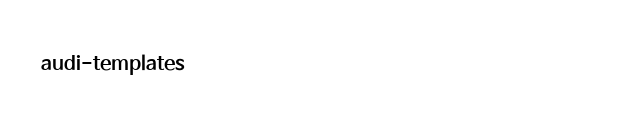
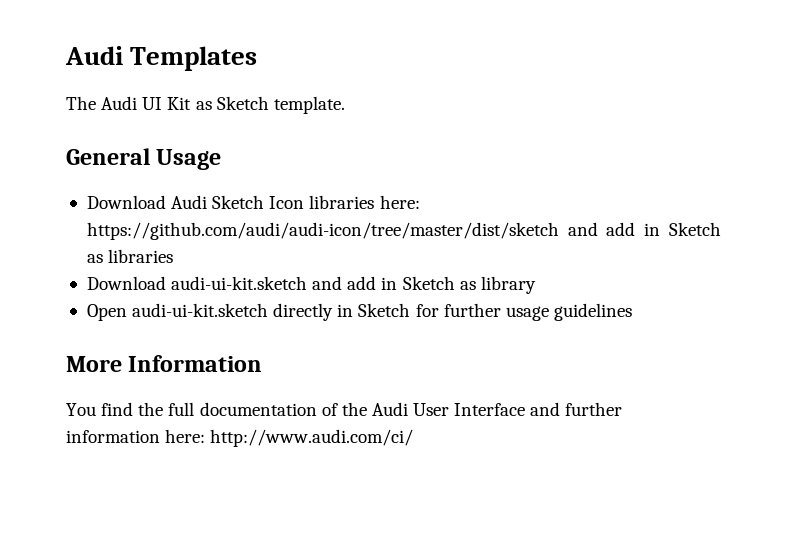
[41,54,185,75] audi-templates -> [65,46,258,71] [66,96,345,114] [66,148,222,170] [86,195,420,209] [86,222,721,240] [86,249,174,263] [86,276,536,294] [86,303,632,321] [66,355,263,372] [66,402,623,416] [66,429,414,447] Audi Templates // The Audi UI Kit as Sketch template. // General Usage // Download Audi Sketch Icon libraries here: https://github.com/audi/audi-icon/tree/master/dist/sketch and add in Sketch as libraries // Download audi-ui-kit.sketch and add in Sketch as library // Open audi-ui-kit.sketch directly in Sketch for further usage guidelines // More Information // You find the full documentation of the Audi User Interface and further information here: http://www.audi.com/ci/

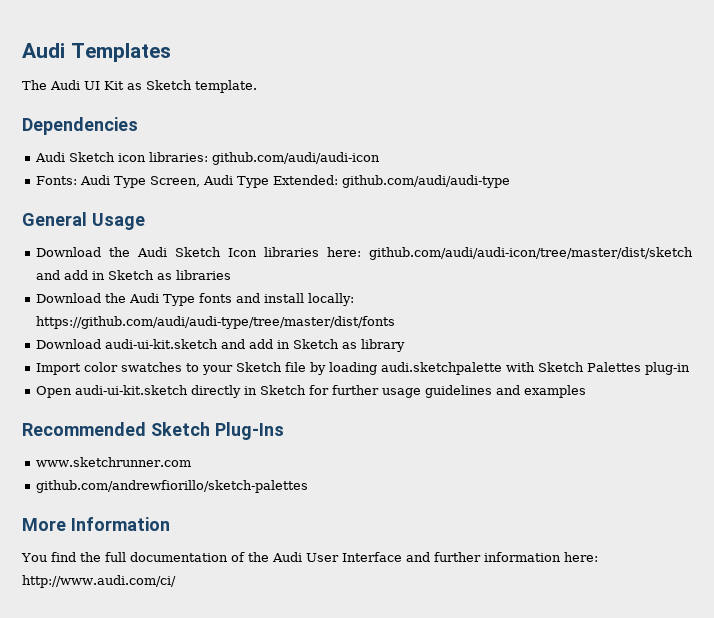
(345, 105) none -> [22,117,138,135] [35,152,381,165] [36,175,511,188] // Dependencies // Audi Sketch icon libraries: github.com/audi/audi-icon // Fonts: Audi Type Screen, Audi Type Extended: github.com/audi/audi-type
(166, 202) none -> [109,247,131,257] the
[86,222,559,240] https://github.com/audi/audi-icon/tree/master/dist/sketch -> [369,247,693,260] github.com/audi/audi-icon/tree/master/dist/sketch
(174, 256) none -> [36,293,355,306] [36,316,396,329] // Download the Audi Type fonts and install locally: https://github.com/audi/audi-type/tree/master/dist/fonts
(536, 285) none -> [36,362,691,375] // Import color swatches to your Sketch file by loading audi.sketchpalette with Sketch Palettes plug-in
(632, 312) none -> [496,385,587,398] [22,422,284,440] [36,457,192,467] [36,480,309,493] and examples // Recommended Sketch Plug-Ins // www.sketchrunner.com // github.com/andrewfiorillo/sketch-palettes

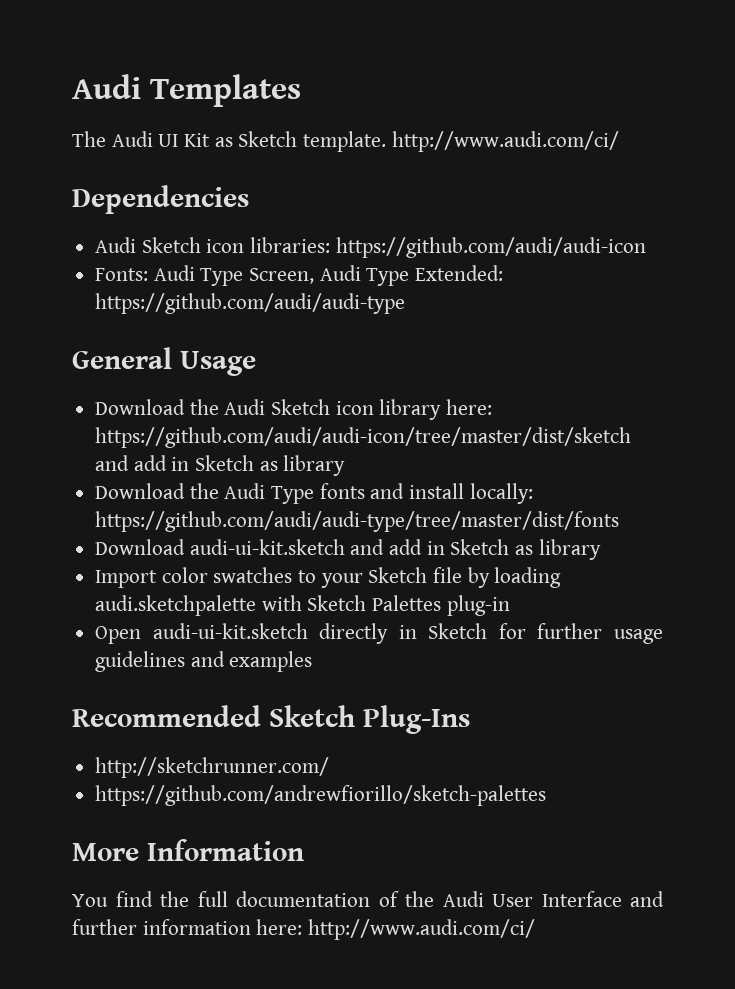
(257, 86) none -> [391,131,619,152] http://www.audi.com/ci/
[212,152,381,165] github.com/audi/audi-icon -> [335,237,646,258] https://github.com/audi/audi-icon
[342,175,511,188] github.com/audi/audi-type -> [95,293,406,314] https://github.com/audi/audi-type
[228,247,693,260] [36,270,232,280] Icon libraries here: github.com/audi/audi-icon/tree/master/dist/sketch and add in Sketch as libraries -> [335,399,493,420] [95,427,632,448] [95,455,346,476] icon library here: https://github.com/audi/audi-icon/tree/master/dist/sketch and add in Sketch as library
[36,457,192,467] [36,480,309,493] www.sketchrunner.com // github.com/andrewfiorillo/sketch-palettes -> [95,757,330,778] [95,785,547,806] http://sketchrunner.com/ // https://github.com/andrewfiorillo/sketch-palettes

